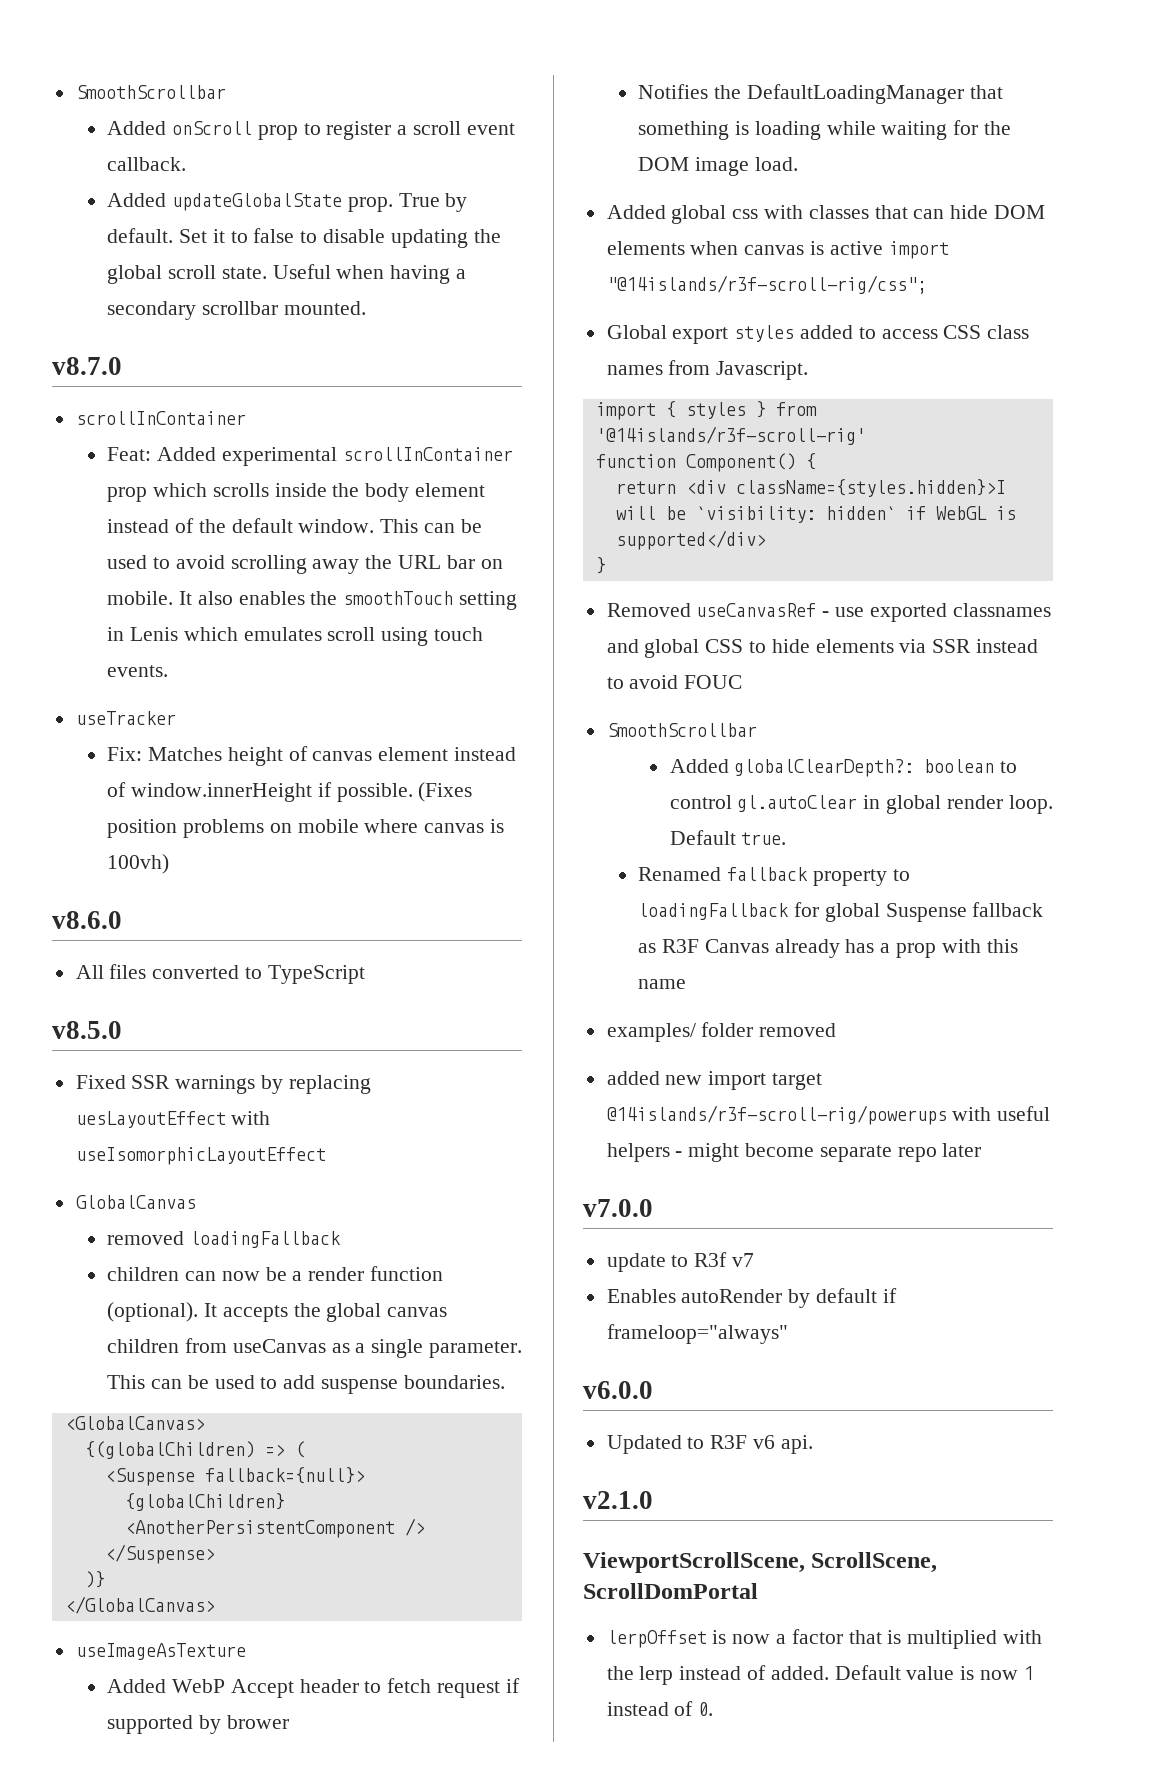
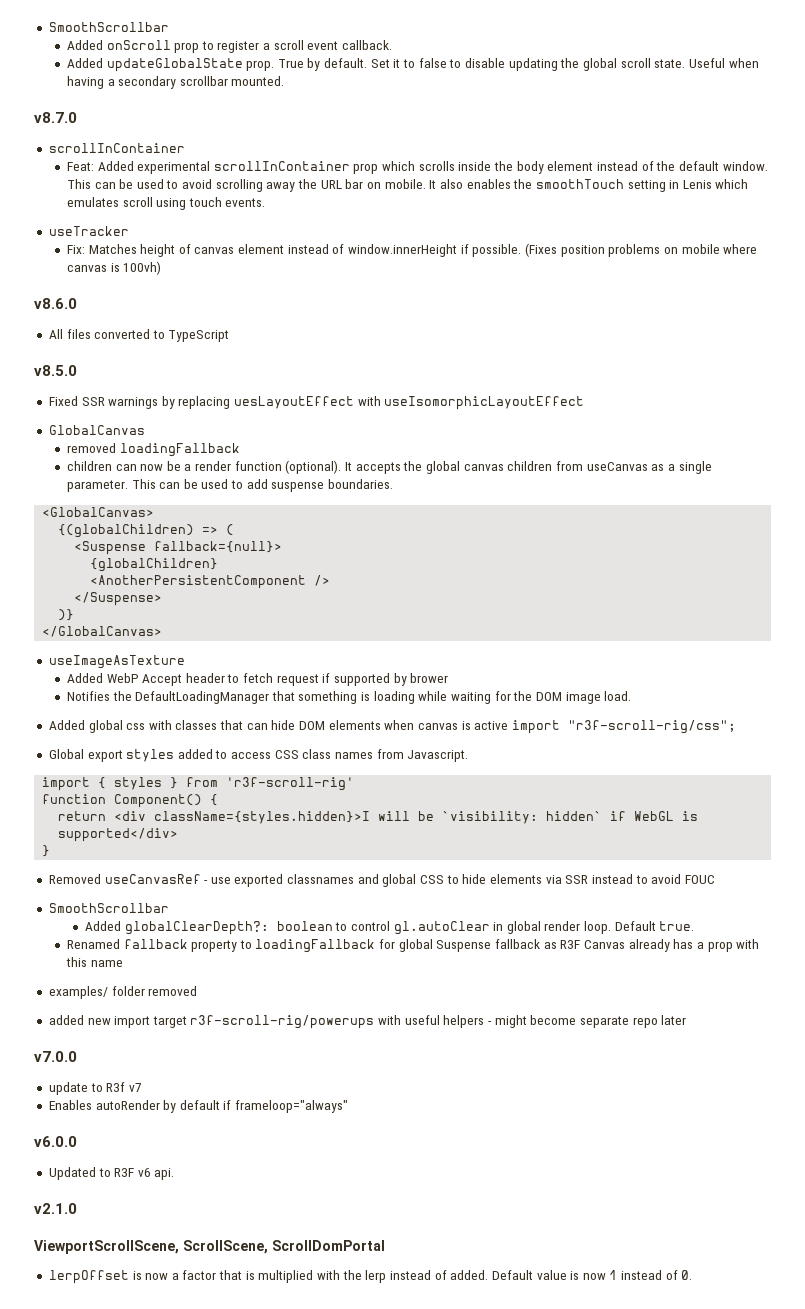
[606,275,927,294] "@14islands/r3f-scroll-rig/css"; -> [567,720,736,734] "r3f-scroll-rig/css";
[595,426,866,445] '@14islands/r3f-scroll-rig' -> [226,777,355,791] 'r3f-scroll-rig'
[606,1105,947,1125] @14islands/r3f-scroll-rig/powerups -> [190,1015,375,1029] r3f-scroll-rig/powerups

